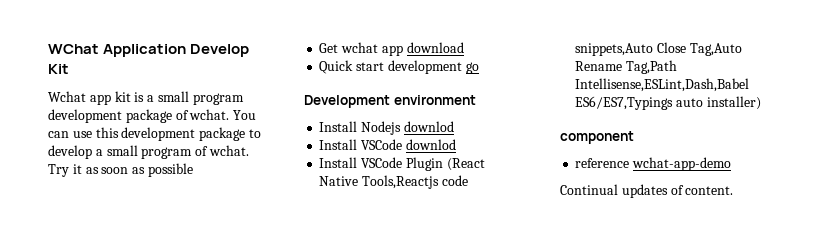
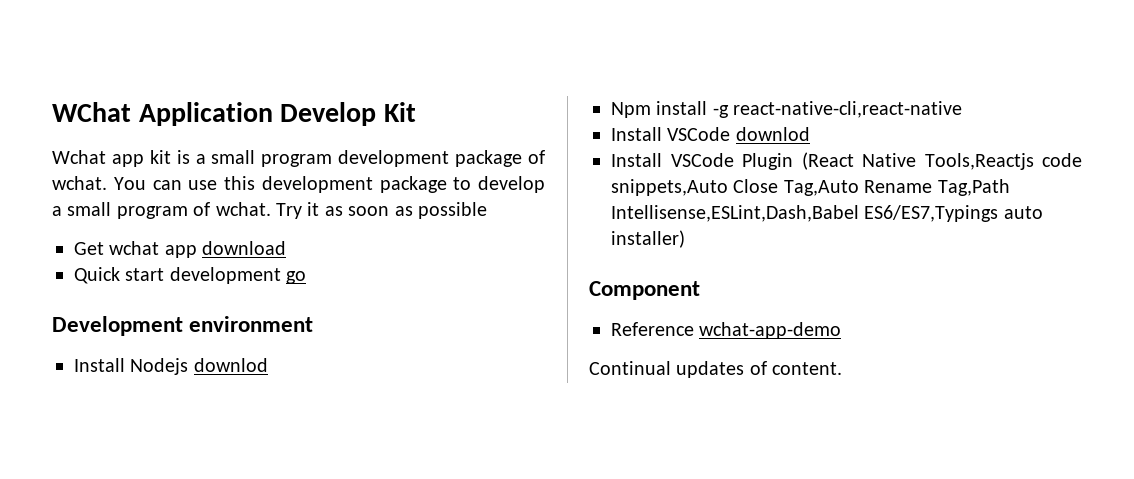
(454, 126) none -> [611,101,963,118] // Npm install -g react-native-cli,react-native
[560,131,634,144] [575,158,630,168] component // reference -> [589,281,700,300] [611,322,694,336] Component // Reference

